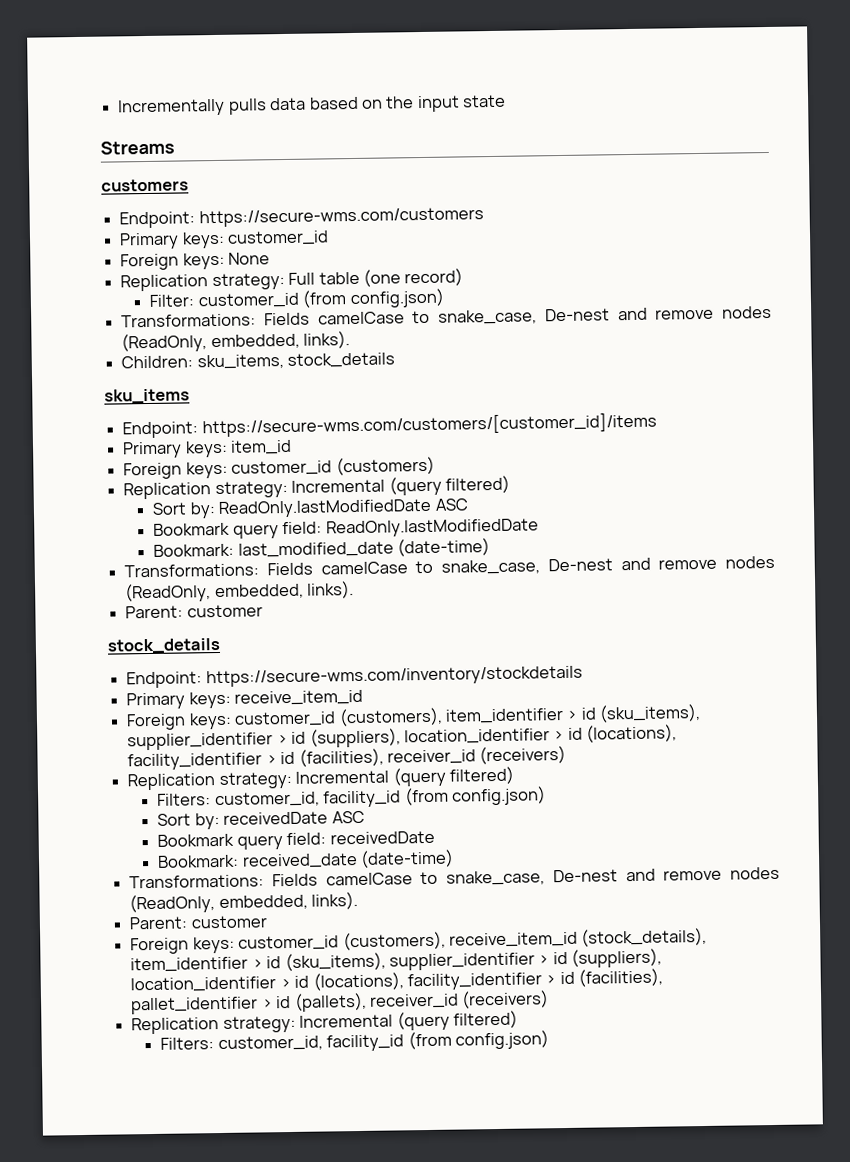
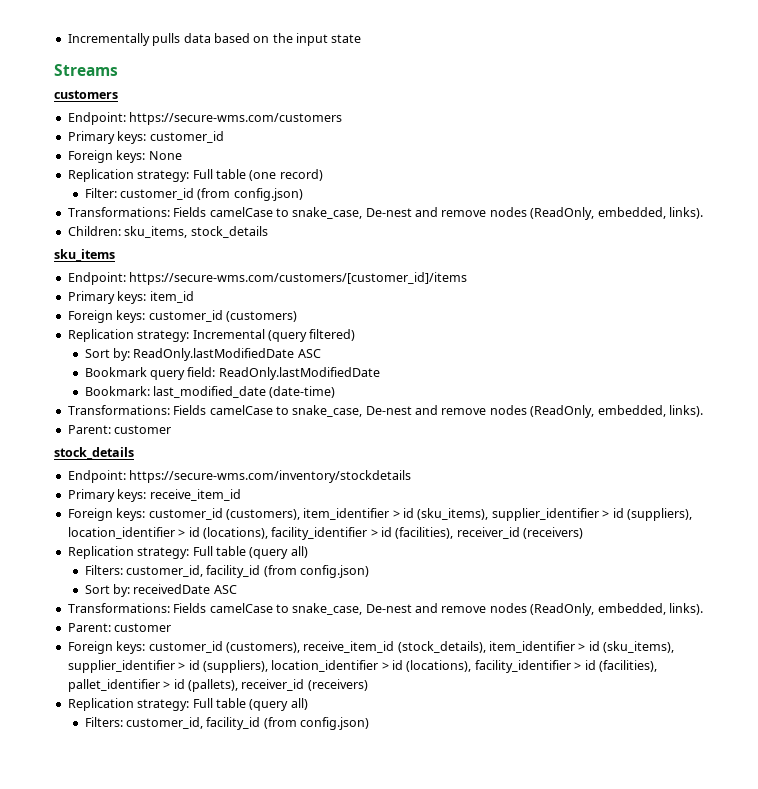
[295,766,514,787] Incremental (query filtered) -> [192,546,308,559] Full table (query all)
[157,830,435,850] [157,849,455,869] // Bookmark query field: receivedDate // Bookmark: received_date (date-time) -> (237, 589) none
[299,1010,518,1031] Incremental (query filtered) -> [192,698,308,711] Full table (query all)

